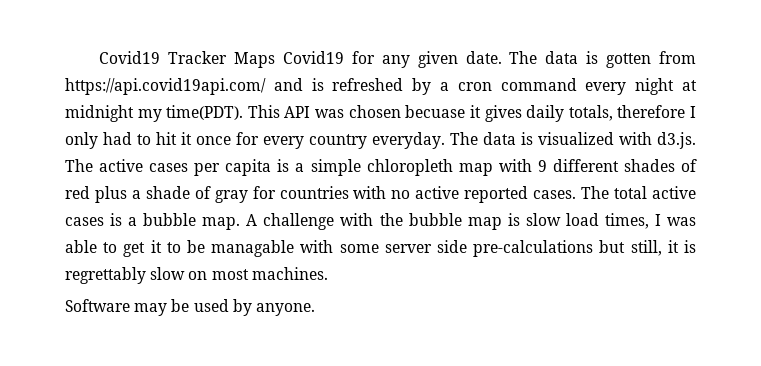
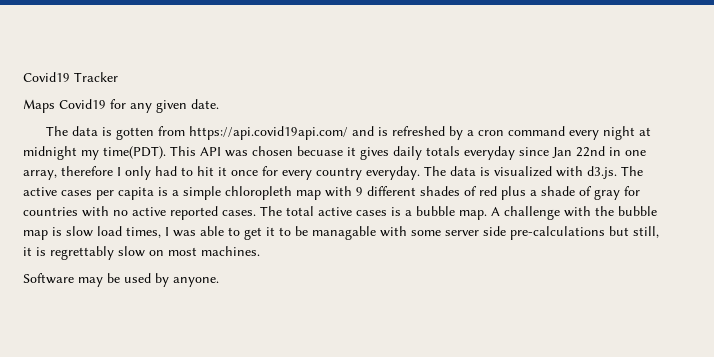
(228, 57) none -> (118, 77) //
(502, 57) none -> (219, 104) //
[568,105,613,121] totals, -> [426,146,646,160] [23,170,57,180] totals everyday since Jan 22nd in one array,

